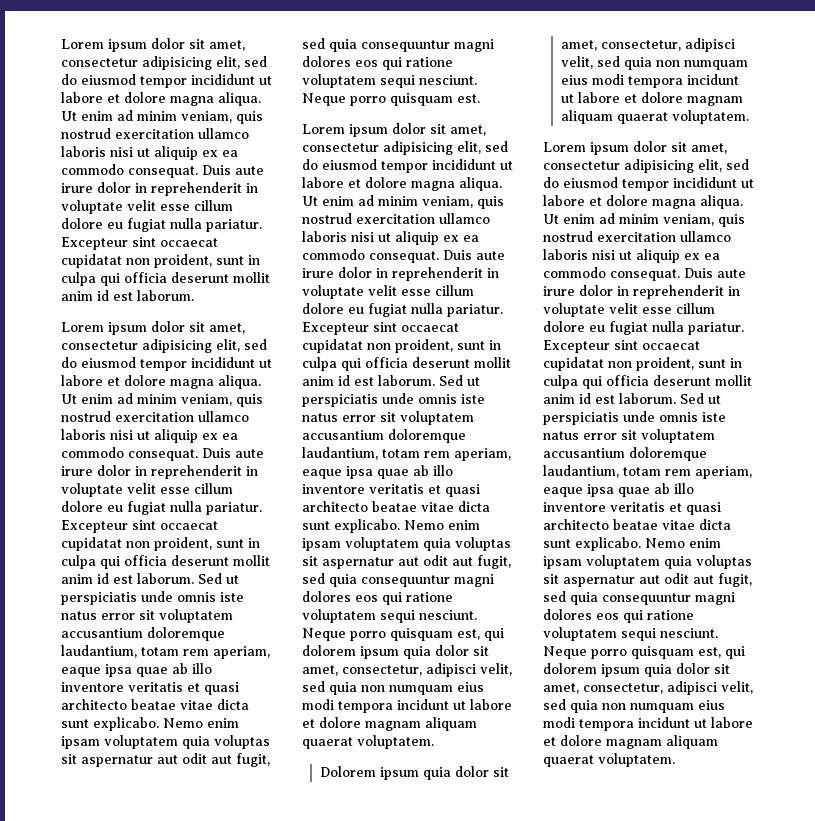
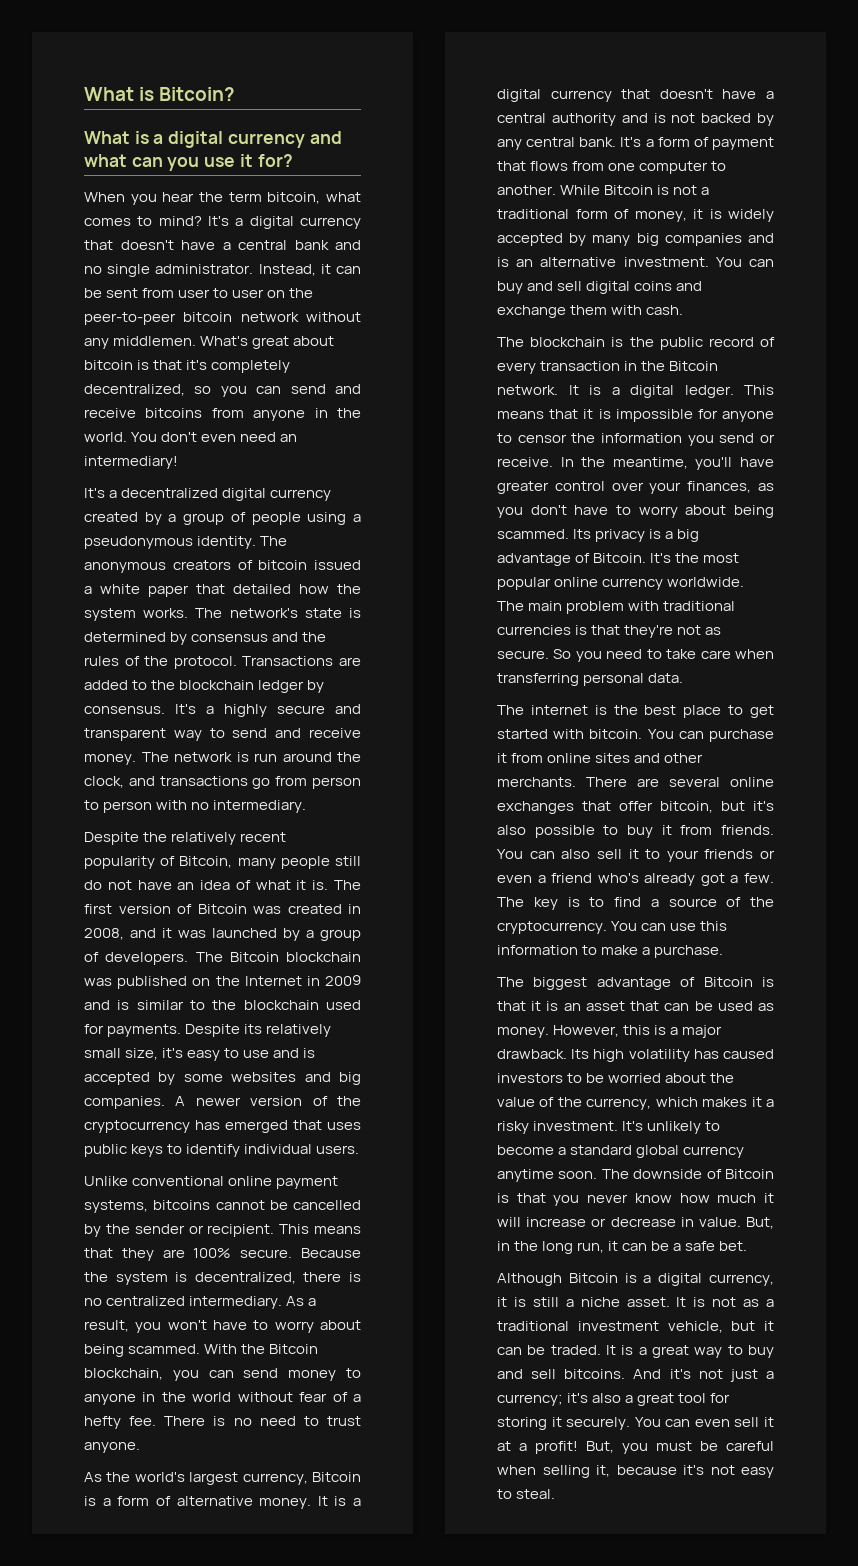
[61,38,245,52] [61,56,267,70] [61,74,272,88] [61,92,261,106] [61,110,263,124] [61,128,249,139] [61,146,238,160] [61,164,264,178] [61,182,258,196] [61,200,233,214] [61,218,262,232] [61,237,218,250] [61,254,260,268] [61,272,270,286] [61,290,194,301] [61,321,245,335] [61,339,267,353] [61,357,272,371] [61,375,261,389] [61,393,263,407] [61,411,249,422] [61,429,238,443] [61,447,264,461] [61,465,258,479] [61,483,233,497] [61,501,262,515] [61,520,218,533] [61,537,260,551] [61,555,270,569] [61,573,239,584] [61,591,244,605] [61,609,233,623] [61,627,225,641] [61,645,270,659] [61,663,212,677] [61,682,239,695] [61,699,249,710] [61,717,239,731] [61,735,270,749] [61,753,270,767] [302,38,494,52] [302,56,453,70] [302,74,477,88] [302,93,480,106] [302,123,486,137] [302,141,508,155] [302,159,513,173] [302,177,502,191] [302,195,504,209] [302,213,490,224] [302,231,479,245] [302,249,505,263] [302,267,499,281] [302,285,474,299] [302,303,503,317] [302,322,459,335] [302,339,501,353] [302,357,511,371] [302,375,480,386] [302,393,485,407] [302,411,474,425] [302,429,466,443] [302,447,511,461] [302,465,453,479] [302,484,480,497] [302,501,490,512] [302,519,480,533] [302,537,511,551] [302,555,511,569] [302,573,494,587] [302,591,453,605] [302,609,477,623] [302,628,504,641] [302,645,489,659] [302,663,512,677] [302,681,484,695] [302,699,512,713] [302,717,477,731] [302,735,434,749] [319,766,509,780] [560,38,735,52] [560,56,748,70] [560,74,739,88] [560,92,743,106] [560,110,749,124] [543,141,727,155] [543,159,749,173] [543,177,754,191] [543,195,743,209] [543,213,745,227] [543,231,731,242] [543,249,720,263] [543,267,746,281] [543,285,740,299] [543,303,715,317] [543,321,744,335] [543,340,700,353] [543,357,742,371] [543,375,752,389] [543,393,721,404] [543,411,726,425] [543,429,715,443] [543,447,707,461] [543,465,752,479] [543,483,694,497] [543,502,721,515] [543,519,731,530] [543,537,721,551] [543,555,752,569] [543,573,752,587] [543,591,735,605] [543,609,694,623] [543,627,718,641] [543,646,745,659] [543,663,730,677] [543,681,753,695] [543,699,725,713] [543,717,753,731] [543,735,718,749] [543,753,675,767] Lorem ipsum dolor sit amet, consectetur adipisicing elit, sed do eiusmod tempor incididunt ut labore et dolore magna aliqua. Ut enim ad minim veniam, quis nostrud exercitation ullamco laboris nisi ut aliquip ex ea commodo consequat. Duis aute irure dolor in reprehenderit in voluptate velit esse cillum dolore eu fugiat nulla pariatur. Excepteur sint occaecat cupidatat non proident, sunt in culpa qui officia deserunt mollit anim id est laborum. // Lorem ipsum dolor sit amet, consectetur adipisicing elit, sed do eiusmod tempor incididunt ut labore et dolore magna aliqua. Ut enim ad minim veniam, quis nostrud exercitation ullamco laboris nisi ut aliquip ex ea commodo consequat. Duis aute irure dolor in reprehenderit in voluptate velit esse cillum dolore eu fugiat nulla pariatur. Excepteur sint occaecat cupidatat non proident, sunt in culpa qui officia deserunt mollit anim id est laborum. Sed ut perspiciatis unde omnis iste natus error sit voluptatem accusantium doloremque laudantium, totam rem aperiam, eaque ipsa quae ab illo inventore veritatis et quasi architecto beatae vitae dicta sunt explicabo. Nemo enim ipsam voluptatem quia voluptas sit aspernatur aut odit aut fugit, sed quia consequuntur magni dolores eos qui ratione voluptatem sequi nesciunt. Neque porro quisquam est. // Lorem ipsum dolor sit amet, consectetur adipisicing elit, sed do eiusmod tempor incididunt ut labore et dolore magna aliqua. Ut enim ad minim veniam, quis nostrud exercitation ullamco laboris nisi ut aliquip ex ea commodo consequat. Duis aute irure dolor in reprehenderit in voluptate velit esse cillum dolore eu fugiat nulla pariatur. Excepteur sint occaecat cupidatat non proident, sunt in culpa qui officia deserunt mollit anim id est laborum. Sed ut perspiciatis unde omnis iste natus error sit voluptatem accusantium doloremque laudantium, totam rem aperiam, eaque ipsa quae ab illo inventore veritatis et quasi architecto beatae vitae dicta sunt explicabo. Nemo enim ipsam voluptatem quia voluptas sit aspernatur aut odit aut fugit, sed quia consequuntur magni dolores eos qui ratione voluptatem sequi nesciunt. Neque porro quisquam est, qui dolorem ipsum quia dolor sit amet, consectetur, adipisci velit, sed quia non numquam eius modi tempora incidunt ut labore et dolore magnam aliquam quaerat voluptatem. // Dolorem ipsum quia dolor sit amet, consectetur, adipisci velit, sed quia non numquam eius modi tempora incidunt ut labore et dolore magnam aliquam quaerat voluptatem. // Lorem ipsum dolor sit amet, consectetur adipisicing elit, sed do eiusmod tempor incididunt ut labore et dolore magna aliqua. Ut enim ad minim veniam, quis nostrud exercitation ullamco laboris nisi ut aliquip ex ea commodo consequat. Duis aute irure dolor in reprehenderit in voluptate velit esse cillum dolore eu fugiat nulla pariatur. Excepteur sint occaecat cupidatat non proident, sunt in culpa qui officia deserunt mollit anim id est laborum. Sed ut perspiciatis unde omnis iste natus error sit voluptatem accusantium doloremque laudantium, totam rem aperiam, eaque ipsa quae ab illo inventore veritatis et quasi architecto beatae vitae dicta sunt explicabo. Nemo enim ipsam voluptatem quia voluptas sit aspernatur aut odit aut fugit, sed quia consequuntur magni dolores eos qui ratione voluptatem sequi nesciunt. Neque porro quisquam est, qui dolorem ipsum quia dolor sit amet, consectetur, adipisci velit, sed quia non numquam eius modi tempora incidunt ut labore et dolore magnam aliquam quaerat voluptatem. -> [84,87,236,101] [84,131,342,148] [84,154,293,171] [84,192,361,205] [84,216,361,229] [84,240,361,250] [84,264,361,277] [84,288,314,298] [84,312,361,325] [84,336,335,349] [84,360,291,373] [84,384,361,397] [84,408,361,421] [84,432,298,442] [84,456,178,469] [84,488,332,501] [84,512,361,525] [84,536,288,549] [84,560,361,573] [84,584,361,597] [84,608,361,621] [84,632,327,645] [84,656,361,669] [84,680,325,693] [84,704,361,717] [84,728,361,741] [84,752,361,765] [84,776,361,789] [84,800,307,813] [84,832,287,845] [84,856,361,869] [84,880,361,890] [84,904,361,914] [84,928,361,941] [84,952,361,965] [84,975,361,989] [84,1000,361,1010] [84,1024,332,1037] [84,1048,316,1061] [84,1072,361,1085] [84,1096,361,1109] [84,1120,361,1133] [84,1144,360,1157] [84,1176,339,1189] [84,1200,361,1213] [84,1224,361,1237] [84,1248,361,1261] [84,1272,361,1285] [84,1296,317,1309] [84,1320,361,1333] [84,1344,319,1357] [84,1368,361,1381] [84,1392,361,1405] [84,1416,361,1429] [84,1442,140,1453] [84,1472,361,1485] [84,1496,361,1509] [497,89,774,102] [497,113,774,126] [497,137,774,150] [497,161,727,174] [497,185,710,195] [497,209,774,222] [497,233,774,246] [497,257,774,267] [497,281,703,294] [497,305,684,318] [497,337,775,350] [497,361,719,374] [497,385,774,398] [497,409,774,422] [497,433,775,446] [497,457,774,470] [497,481,774,494] [497,505,774,518] [497,529,700,542] [497,553,740,566] [497,577,745,590] [497,601,736,614] [497,625,722,638] [497,649,774,662] [497,673,684,686] [497,705,774,718] [497,729,774,742] [497,753,704,763] [497,777,774,787] [497,801,774,814] [497,825,774,838] [497,849,775,862] [497,873,774,886] [497,897,774,910] [497,921,728,934] [497,945,724,958] [497,977,774,990] [497,1001,774,1011] [497,1025,723,1038] [497,1049,774,1062] [497,1073,735,1083] [497,1097,774,1110] [497,1121,721,1134] [497,1145,745,1158] [497,1169,774,1182] [497,1193,774,1206] [497,1217,774,1229] [497,1241,748,1254] [497,1273,774,1286] [497,1297,774,1307] [497,1321,774,1333] [497,1345,774,1358] [497,1369,774,1382] [497,1393,731,1406] [497,1417,774,1430] [497,1441,774,1454] [497,1465,774,1478] [497,1489,556,1499] What is Bitcoin? // What is a digital currency and what can you use it for? // When you hear the term bitcoin, what comes to mind? It's a digital currency that doesn't have a central bank and no single administrator. Instead, it can be sent from user to user on the peer-to-peer bitcoin network without any middlemen. What's great about bitcoin is that it's completely decentralized, so you can send and receive bitcoins from anyone in the world. You don't even need an intermediary! // It's a decentralized digital currency created by a group of people using a pseudonymous identity. The anonymous creators of bitcoin issued a white paper that detailed how the system works. The network's state is determined by consensus and the rules of the protocol. Transactions are added to the blockchain ledger by consensus. It's a highly secure and transparent way to send and receive money. The network is run around the clock, and transactions go from person to person with no intermediary. // Despite the relatively recent popularity of Bitcoin, many people still do not have an idea of what it is. The first version of Bitcoin was created in 2008, and it was launched by a group of developers. The Bitcoin blockchain was published on the Internet in 2009 and is similar to the blockchain used for payments. Despite its relatively small size, it's easy to use and is accepted by some websites and big companies. A newer version of the cryptocurrency has emerged that uses public keys to identify individual users. // Unlike conventional online payment systems, bitcoins cannot be cancelled by the sender or recipient. This means that they are 100% secure. Because the system is decentralized, there is no centralized intermediary. As a result, you won't have to worry about being scammed. With the Bitcoin blockchain, you can send money to anyone in the world without fear of a hefty fee. There is no need to trust anyone. // As the world's largest currency, Bitcoin is a form of alternative money. It is a digital currency that doesn't have a central authority and is not backed by any central bank. It's a form of payment that flows from one computer to another. While Bitcoin is not a traditional form of money, it is widely accepted by many big companies and is an alternative investment. You can buy and sell digital coins and exchange them with cash. // The blockchain is the public record of every transaction in the Bitcoin network. It is a digital ledger. This means that it is impossible for anyone to censor the information you send or receive. In the meantime, you'll have greater control over your finances, as you don't have to worry about being scammed. Its privacy is a big advantage of Bitcoin. It's the most popular online currency worldwide. The main problem with traditional currencies is that they're not as secure. So you need to take care when transferring personal data. // The internet is the best place to get started with bitcoin. You can purchase it from online sites and other merchants. There are several online exchanges that offer bitcoin, but it's also possible to buy it from friends. You can also sell it to your friends or even a friend who's already got a few. The key is to find a source of the cryptocurrency. You can use this information to make a purchase. // The biggest advantage of Bitcoin is that it is an asset that can be used as money. However, this is a major drawback. Its high volatility has caused investors to be worried about the value of the currency, which makes it a risky investment. It's unlikely to become a standard global currency anytime soon. The downside of Bitcoin is that you never know how much it will increase or decrease in value. But, in the long run, it can be a safe bet. // Although Bitcoin is a digital currency, it is still a niche asset. It is not as a traditional investment vehicle, but it can be traded. It is a great way to buy and sell bitcoins. And it's not just a currency; it's also a great tool for storing it securely. You can even sell it at a profit! But, you must be careful when selling it, because it's not easy to steal.

